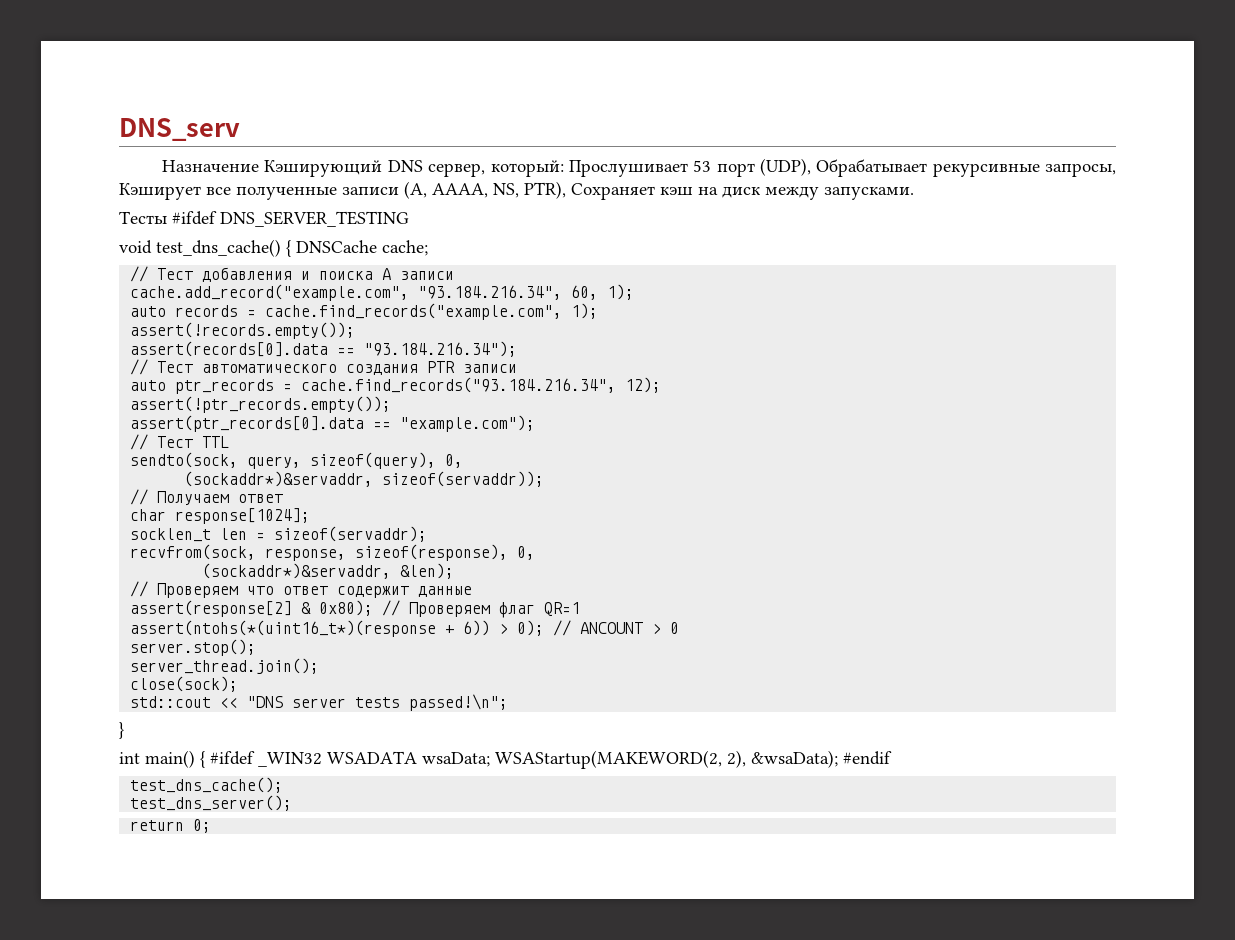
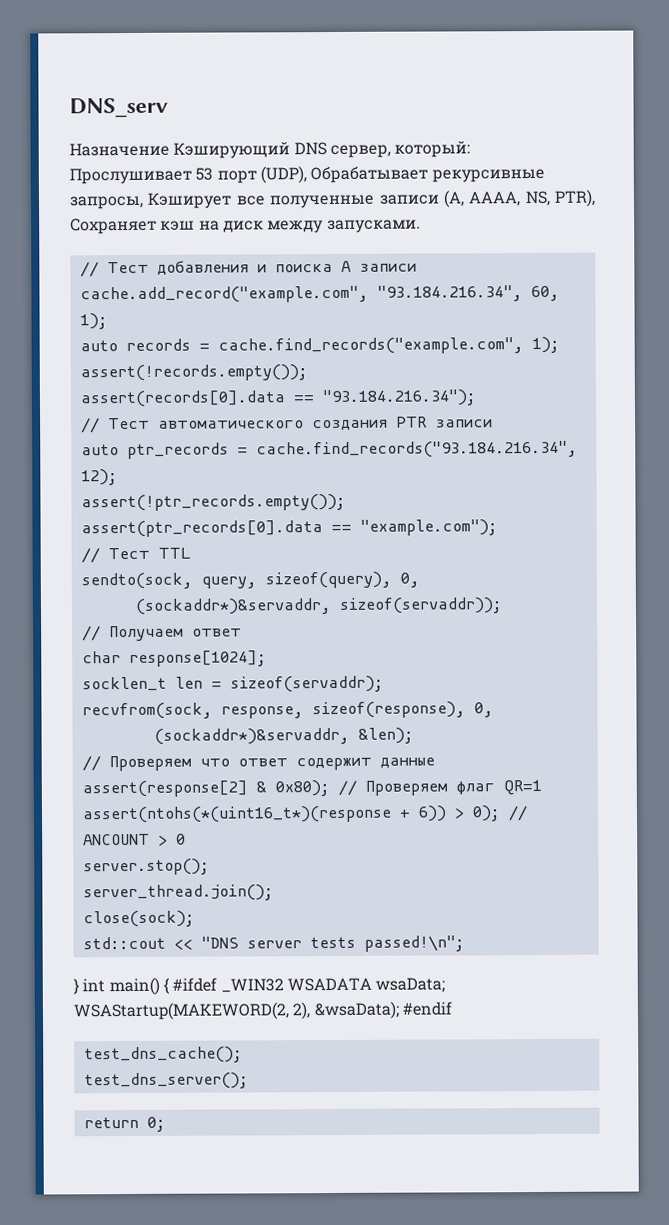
[119,211,409,227] [119,239,428,257] // Тесты #ifdef DNS_SERVER_TESTING // void test_dns_cache() { DNSCache cache; -> (421, 226) none
(124, 730) // -> (79, 986) none

